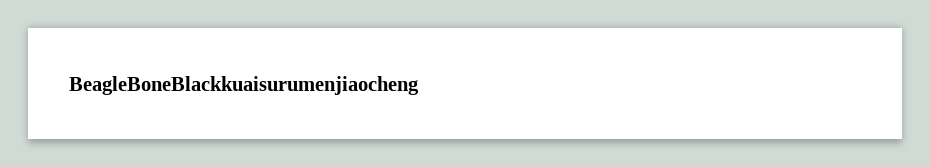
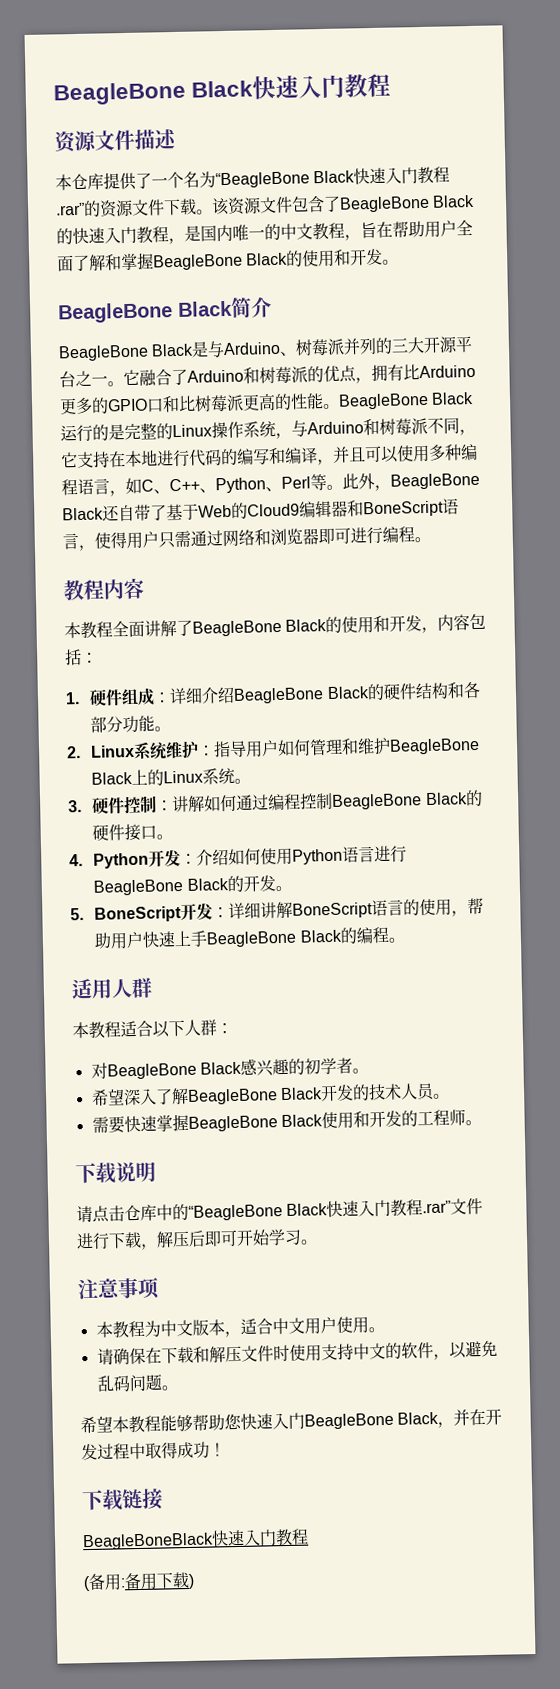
[69,76,419,95] BeagleBoneBlackkuaisurumenjiaocheng -> [53,73,392,106] [54,128,177,154] [55,166,451,191] [55,194,476,218] [56,219,473,245] [57,248,400,272] [58,297,272,324] [58,335,474,362] [59,364,476,388] [59,391,475,415] [60,417,476,443] [61,443,478,469] [61,472,480,497] [62,498,459,522] [62,526,431,552] [63,577,144,601] [64,613,487,639] [65,648,98,666] [65,681,481,706] [90,715,172,734] [66,737,481,760] [91,767,252,786] [68,789,483,815] [92,823,174,842] [69,845,408,869] [93,875,292,896] [70,897,485,923] [94,926,406,950] [71,977,153,1000] [72,1019,233,1039] [90,1057,369,1080] [90,1082,450,1106] [91,1109,482,1134] [75,1161,156,1184] [76,1197,484,1223] [76,1228,318,1250] [77,1277,160,1300] [95,1316,385,1339] [96,1340,498,1365] [96,1374,179,1392] [80,1408,503,1434] [81,1441,226,1461] [82,1488,163,1511] [82,1528,309,1551] [83,1571,195,1592] BeagleBone Black快速入门教程 // 资源文件描述 // 本仓库提供了一个名为“BeagleBone Black快速入门教程.rar”的资源文件下载。该资源文件包含了BeagleBone Black的快速入门教程，是国内唯一的中文教程，旨在帮助用户全面了解和掌握BeagleBone Black的使用和开发。 // BeagleBone Black简介 // BeagleBone Black是与Arduino、树莓派并列的三大开源平台之一。它融合了Arduino和树莓派的优点，拥有比Arduino更多的GPIO口和比树莓派更高的性能。BeagleBone Black运行的是完整的Linux操作系统，与Arduino和树莓派不同，它支持在本地进行代码的编写和编译，并且可以使用多种编程语言，如C、C++、Python、Perl等。此外，BeagleBone Black还自带了基于Web的Cloud9编辑器和BoneScript语言，使得用户只需通过网络和浏览器即可进行编程。 // 教程内容 // 本教程全面讲解了BeagleBone Black的使用和开发，内容包括： // 1.硬件组成：详细介绍BeagleBone Black的硬件结构和各部分功能。 // 2. Linux系统维护：指导用户如何管理和维护BeagleBone Black上的Linux系统。 // 3.硬件控制：讲解如何通过编程控制BeagleBone Black的硬件接口。 // 4. Python开发：介绍如何使用Python语言进行BeagleBone Black的开发。 // 5. BoneScript开发：详细讲解BoneScript语言的使用，帮助用户快速上手BeagleBone Black的编程。 // 适用人群 // 本教程适合以下人群： // 对BeagleBone Black感兴趣的初学者。 // 希望深入了解BeagleBone Black开发的技术人员。 // 需要快速掌握BeagleBone Black使用和开发的工程师。 // 下载说明 // 请点击仓库中的“BeagleBone Black快速入门教程.rar”文件进行下载，解压后即可开始学习。 // 注意事项 // 本教程为中文版本，适合中文用户使用。 // 请确保在下载和解压文件时使用支持中文的软件，以避免乱码问题。 // 希望本教程能够帮助您快速入门BeagleBone Black，并在开发过程中取得成功！ // 下载链接 // BeagleBoneBlack快速入门教程 // (备用:备用下载)

